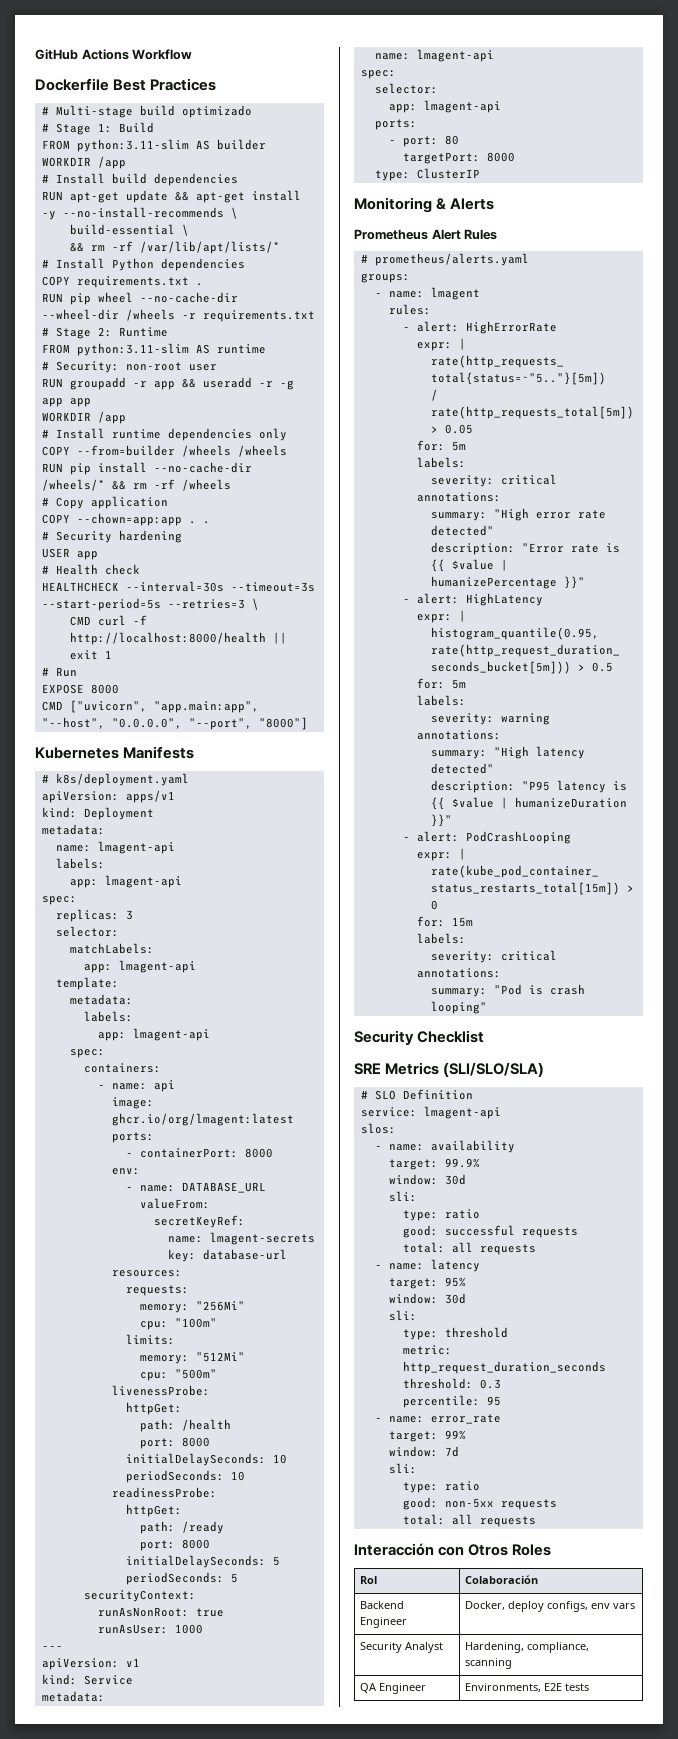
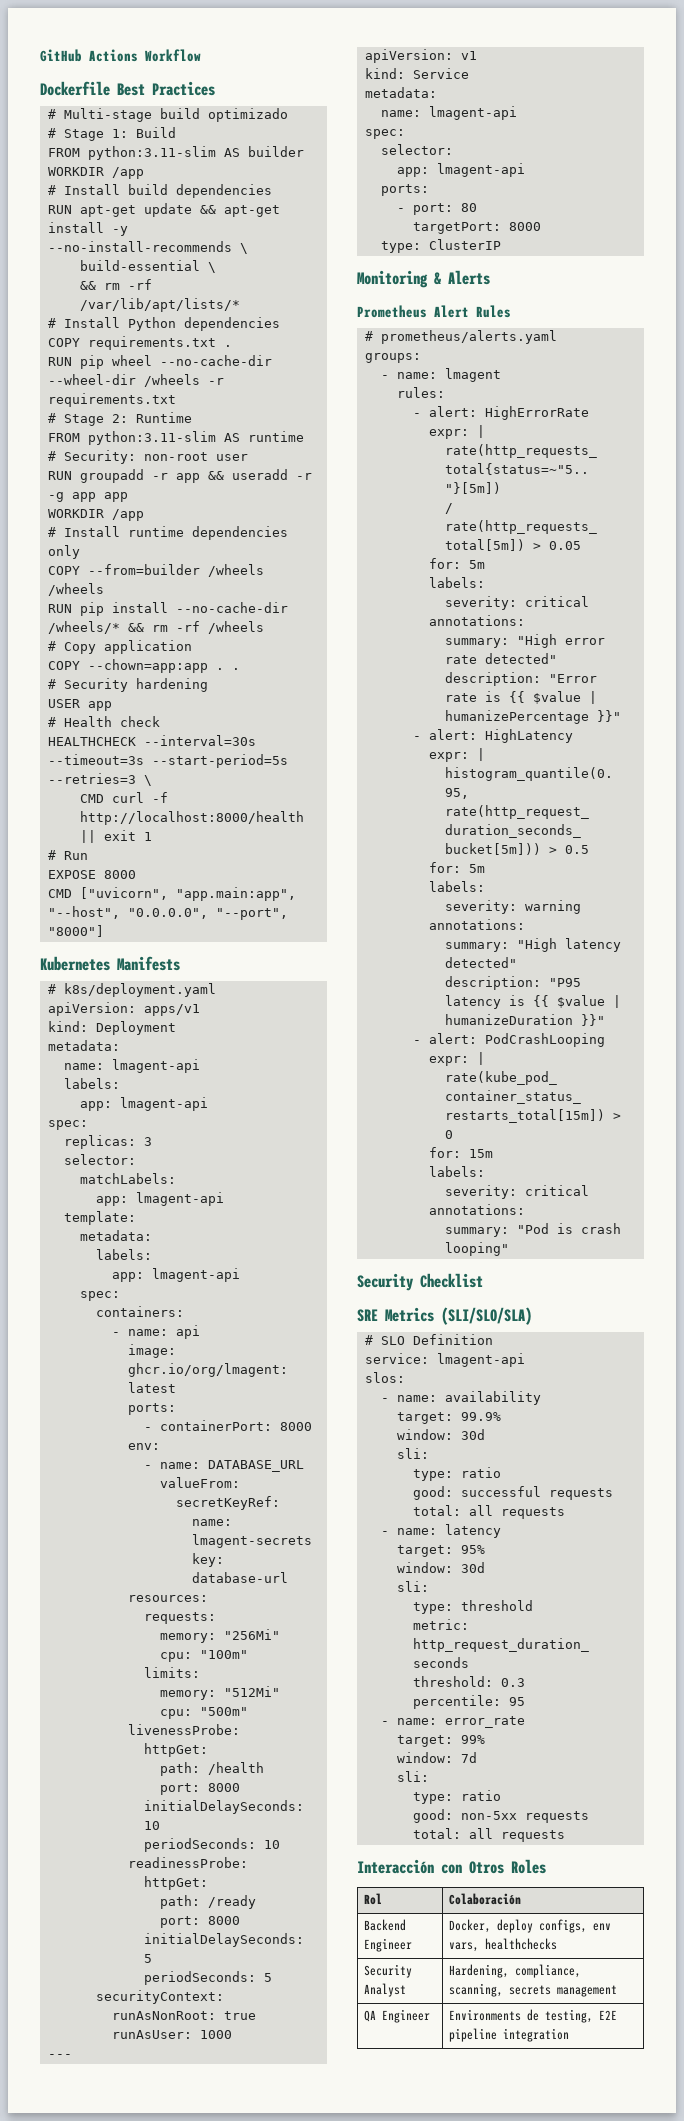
[613,1603,636,1609] vars -> [448,1938,557,1952] vars, healthchecks
[465,1658,513,1669] scanning -> [448,1983,617,1997] scanning, secrets management
[465,1683,590,1692] Environments, E2E tests -> [448,2009,617,2023] [448,2028,569,2042] Environments de testing, E2E pipeline integration

